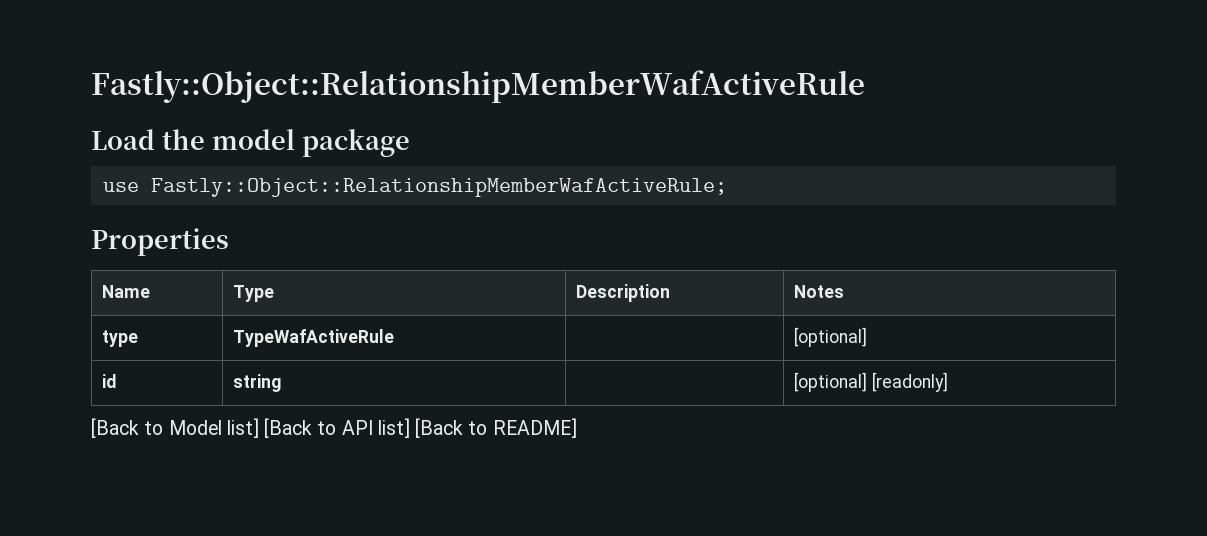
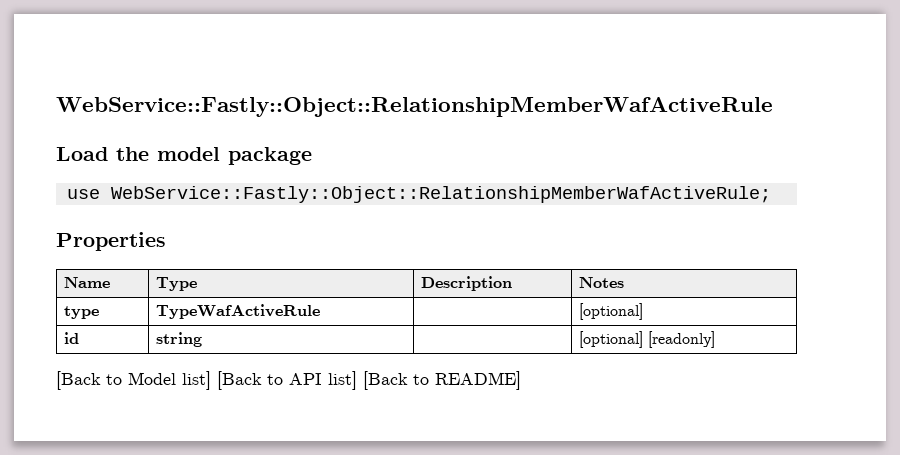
[91,70,865,103] Fastly::Object::RelationshipMemberWafActiveRule -> [56,97,773,117] WebService::Fastly::Object::RelationshipMemberWafActiveRule
[150,178,727,197] Fastly::Object::RelationshipMemberWafActiveRule; -> [110,186,771,203] WebService::Fastly::Object::RelationshipMemberWafActiveRule;

